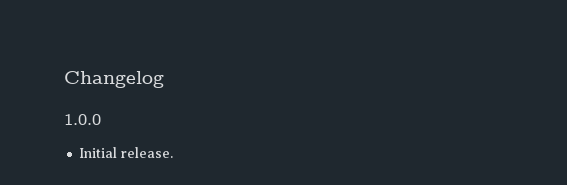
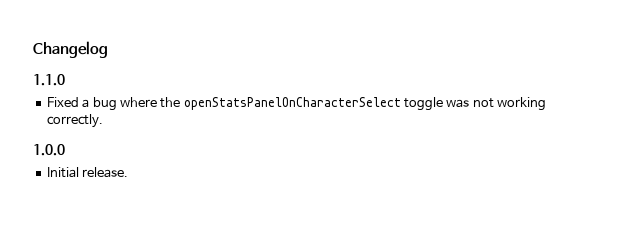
(164, 79) none -> [33,74,65,86] [46,97,547,111] [46,114,103,128] // 1.1.0 // Fixed a bug where the openStatsPanelOnCharacterSelect toggle was not working correctly.

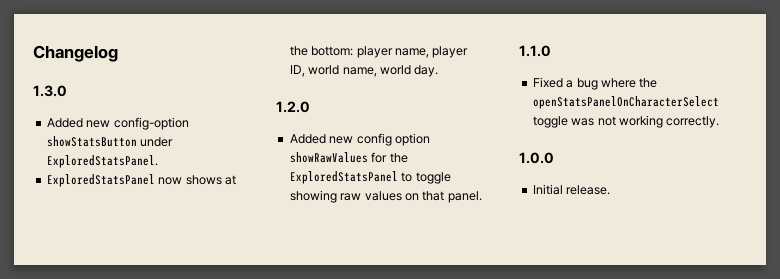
(108, 49) none -> [33,85,67,97] [46,117,189,130] [46,136,174,147] [46,155,158,168] [46,174,236,187] [289,46,469,58] [289,65,439,77] [276,101,310,113] [289,133,430,146] [289,152,408,163] [289,171,451,184] [289,190,482,203] // 1.3.0 // Added new config-option showStatsButton under ExploredStatsPanel. // ExploredStatsPanel now shows at the bottom: player name, player ID, world name, world day. // 1.2.0 // Added new config option showRawValues for the ExploredStatsPanel to toggle showing raw values on that panel.

